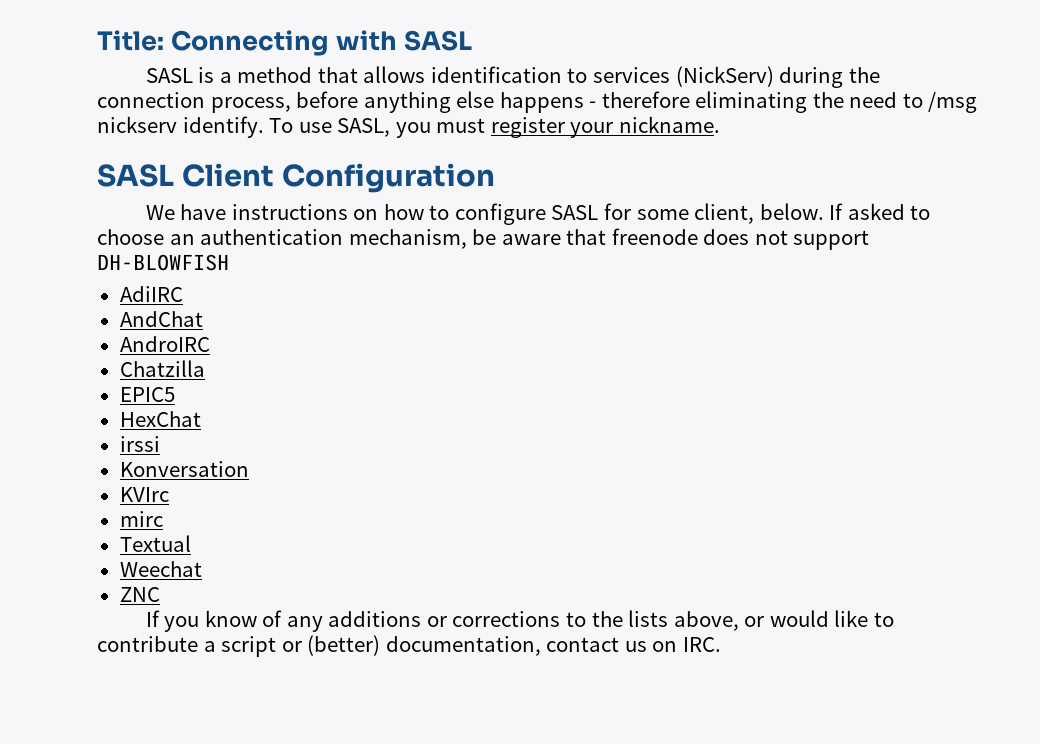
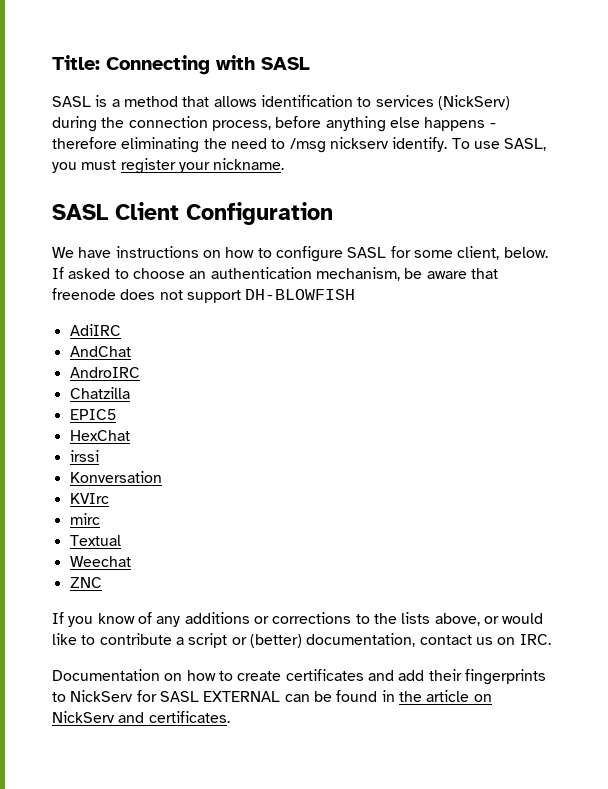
(721, 644) none -> [52,669,546,685] [52,690,492,702] [52,711,230,723] // Documentation on how to create certificates and add their fingerprints to NickServ for SASL EXTERNAL can be found in the article on NickServ and certificates.

